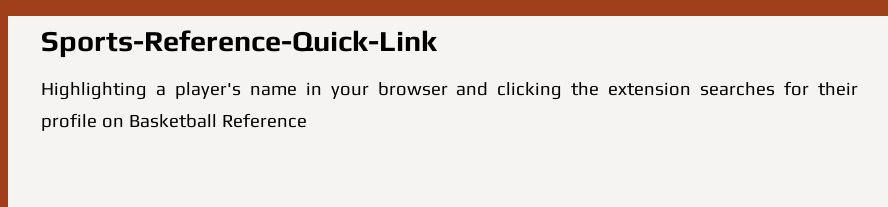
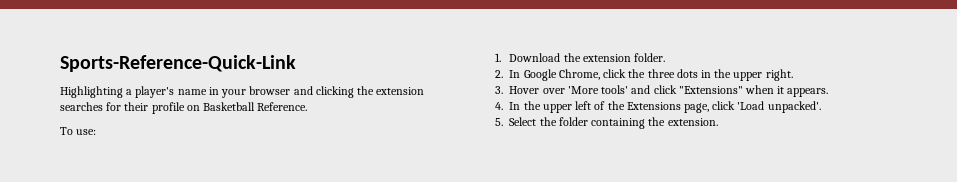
[221,113,307,128] Reference -> [257,102,308,111] [60,127,97,135] [495,53,666,62] [495,69,793,81] [495,85,829,97] [495,101,821,113] [495,117,718,129] Reference. // To use: // 1. Download the extension folder. // 2. In Google Chrome, click the three dots in the upper right. // 3. Hover over 'More tools' and click "Extensions" when it appears. // 4. In the upper left of the Extensions page, click 'Load unpacked'. // 5. Select the folder containing the extension.

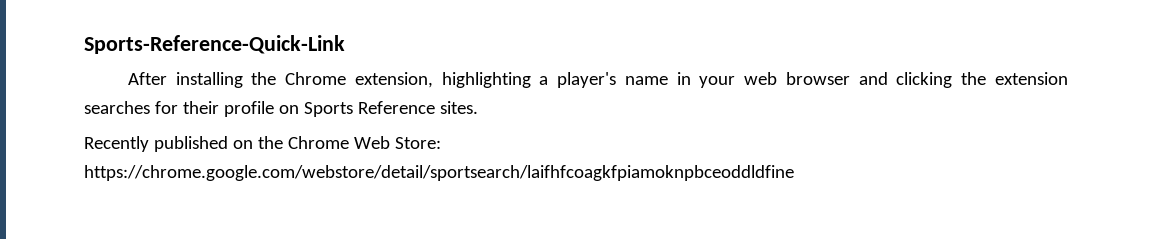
[60,86,123,98] Highlighting -> [127,72,531,88] After installing the Chrome extension, highlighting
(247, 93) none -> [744,72,778,85] web
[203,102,308,111] [60,127,97,135] [495,53,666,62] [495,69,793,81] [495,85,829,97] [495,101,821,113] [495,117,718,129] Basketball Reference. // To use: // 1. Download the extension folder. // 2. In Google Chrome, click the three dots in the upper right. // 3. Hover over 'More tools' and click "Extensions" when it appears. // 4. In the upper left of the Extensions page, click 'Load unpacked'. // 5. Select the folder containing the extension. -> [303,101,478,117] [84,136,441,152] [84,165,794,181] Sports Reference sites. // Recently published on the Chrome Web Store: https://chrome.google.com/webstore/detail/sportsearch/laifhfcoagkfpiamoknpbceoddldfine

